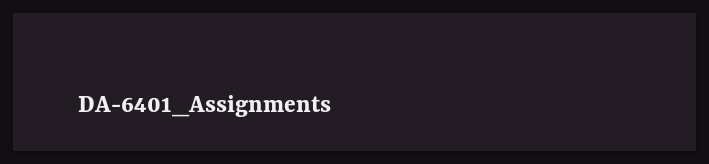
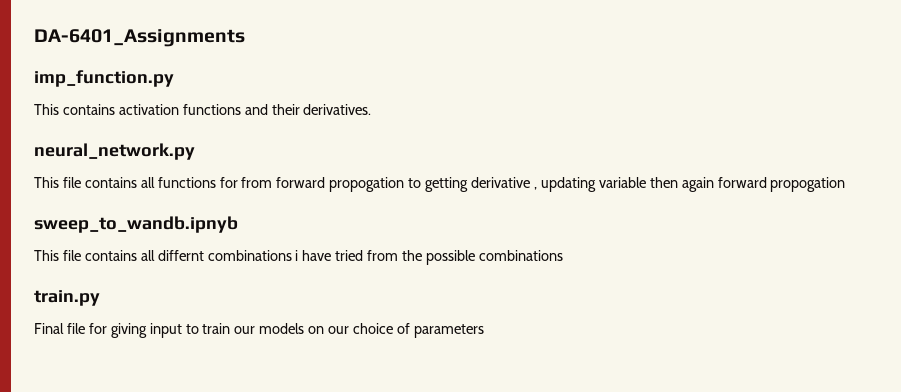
(331, 106) none -> [34,70,174,87] [34,104,372,115] [34,143,195,160] [34,177,846,192] [34,216,238,233] [34,250,563,265] [34,290,100,306] [34,323,484,338] // imp_function.py // This contains activation functions and their derivatives. // neural_network.py // This file contains all functions for from forward propogation to getting derivative , updating variable then again forward propogation // sweep_to_wandb.ipnyb // This file contains all differnt combinations i have tried from the possible combinations // train.py // Final file for giving input to train our models on our choice of parameters

